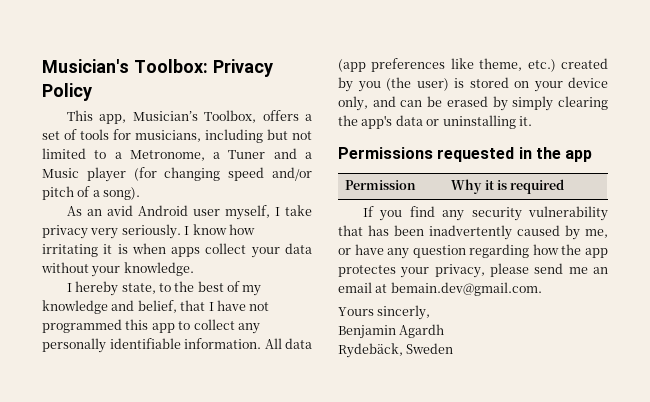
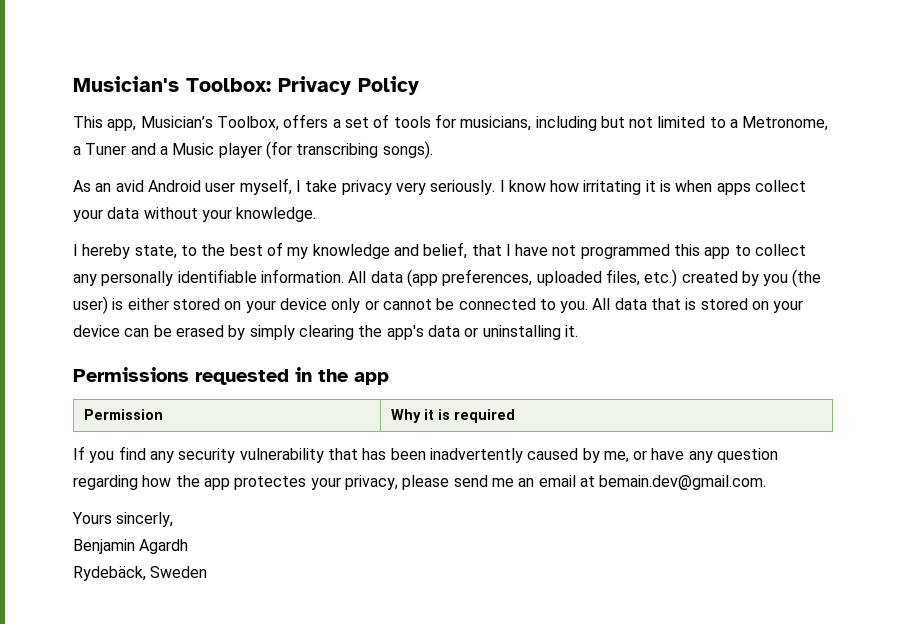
[164,167,312,181] [42,186,141,200] changing speed and/or pitch of a song). -> [296,141,433,159] transcribing songs).
[371,58,523,72] preferences like theme, -> [442,269,640,286] preferences, uploaded files,
[469,77,608,92] [338,96,396,111] stored on your device only, and -> [127,298,804,313] [73,325,120,337] either stored on your device only or cannot be connected to you. All data that is stored on your device

